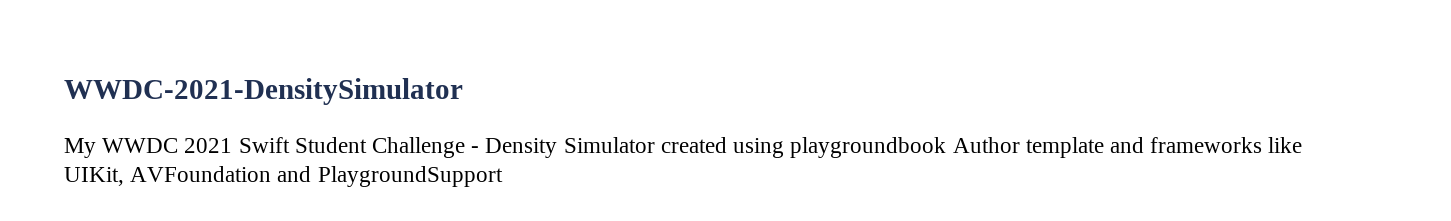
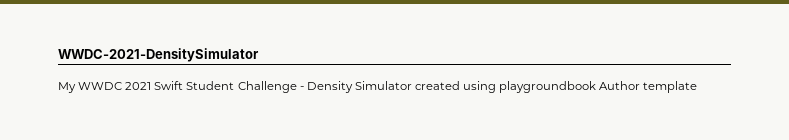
[1109,137,1303,153] [64,166,503,187] and frameworks like UIKit, AVFoundation and PlaygroundSupport -> (698, 87) none

